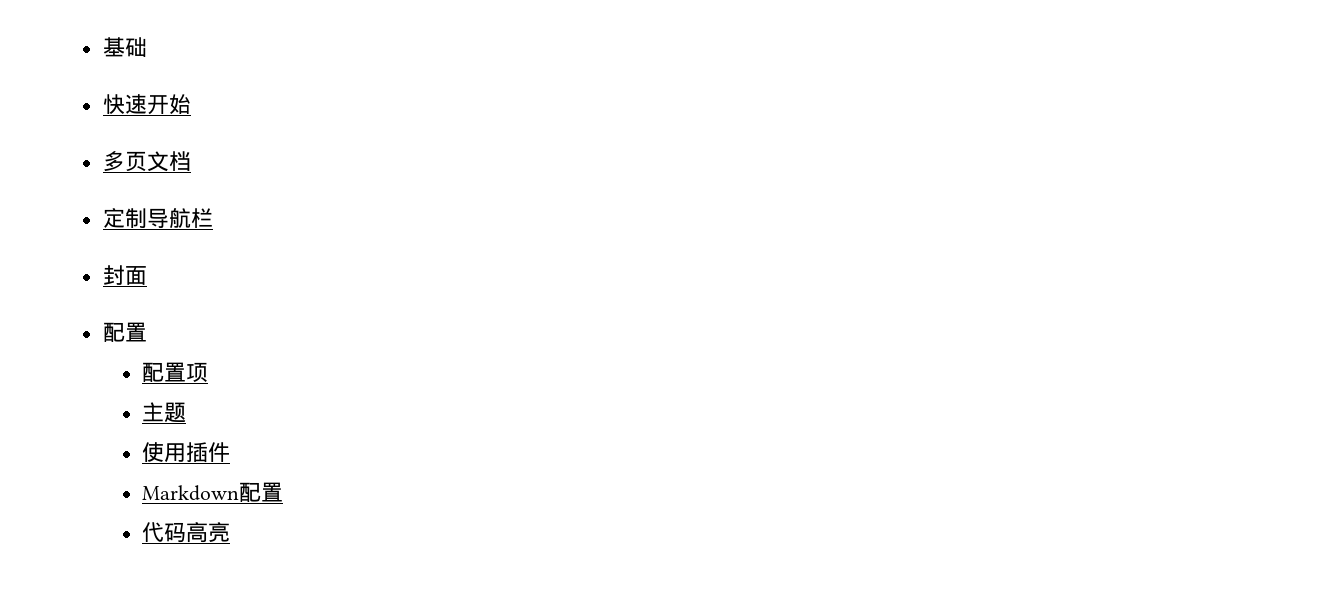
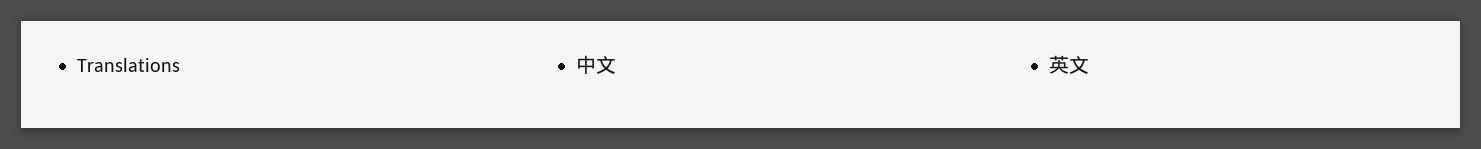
[102,37,147,57] [102,94,191,115] [102,151,191,172] [102,208,213,228] [102,265,147,285] [102,322,147,342] [142,362,209,382] [142,402,187,423] [142,442,231,463] [142,482,284,502] [142,522,231,543] 基础 // 快速开始 // 多页文档 // 定制导航栏 // 封面 // 配置 // 配置项 // 主题 // 使用插件 // Markdown配置 // 代码高亮 -> [77,58,180,72] [576,55,617,74] [1049,55,1090,74] Translations // 中文 // 英文

